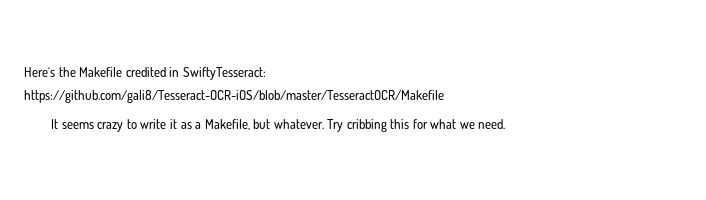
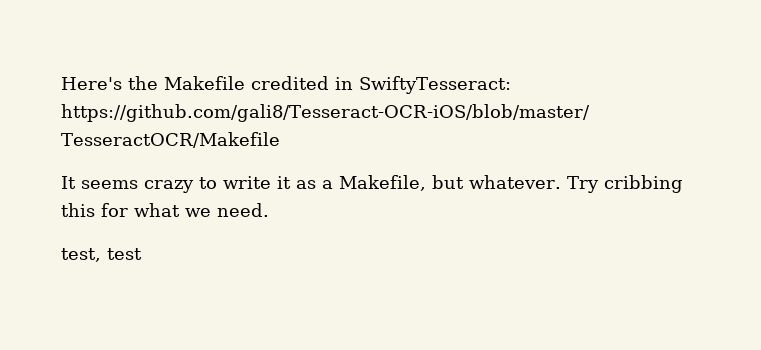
(506, 124) none -> [61,248,142,262] // test, test

